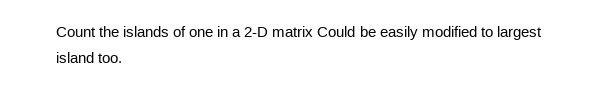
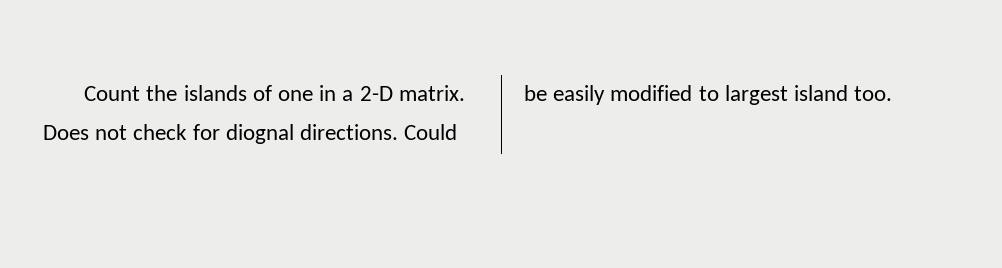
[272,26,314,37] matrix -> [398,85,465,101] [43,124,399,144] matrix. Does not check for diognal directions.

